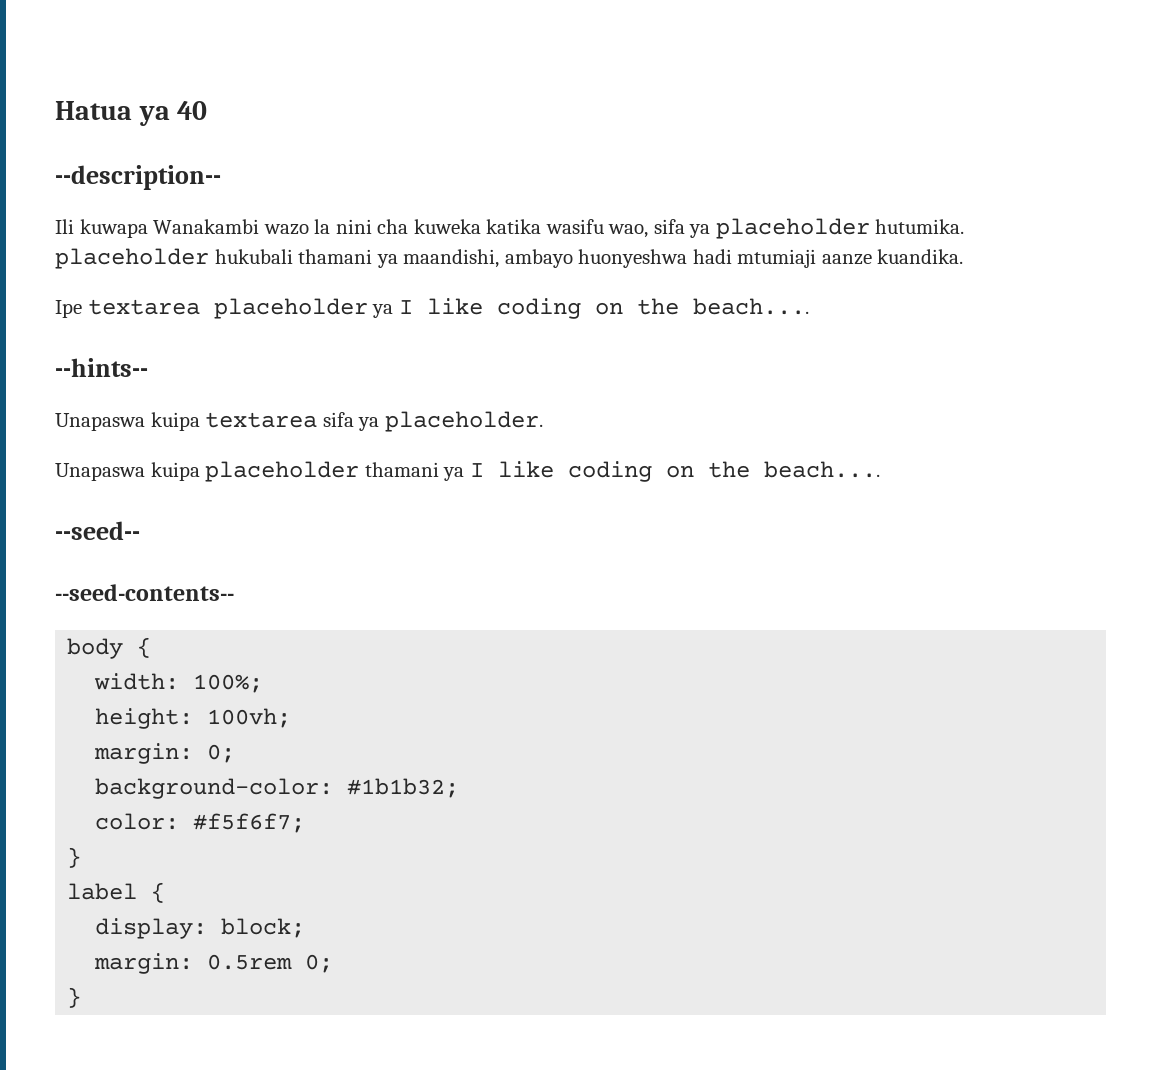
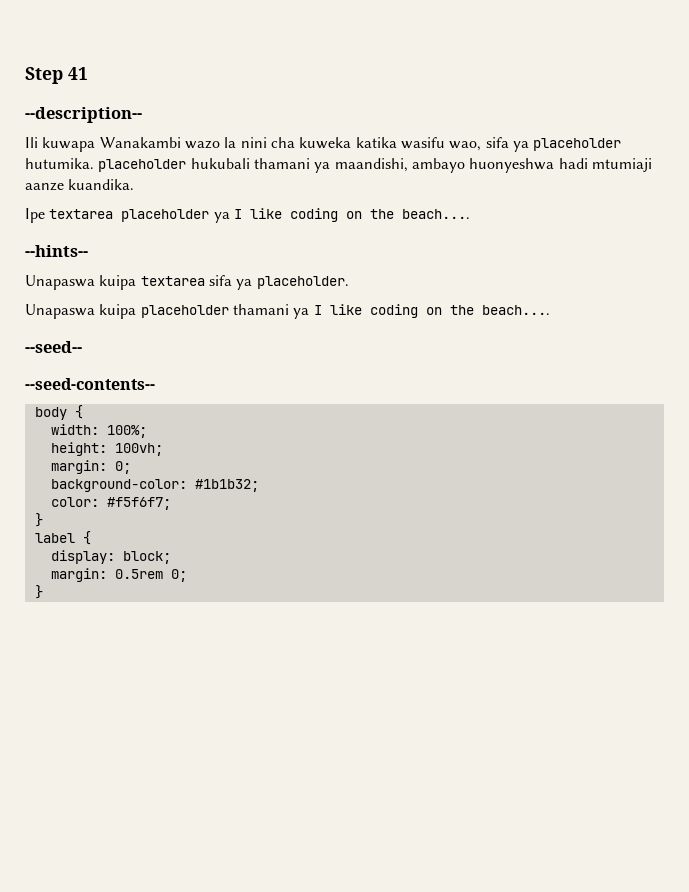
[55,101,208,126] Hatua ya 40 -> [25,67,88,84] Step 41

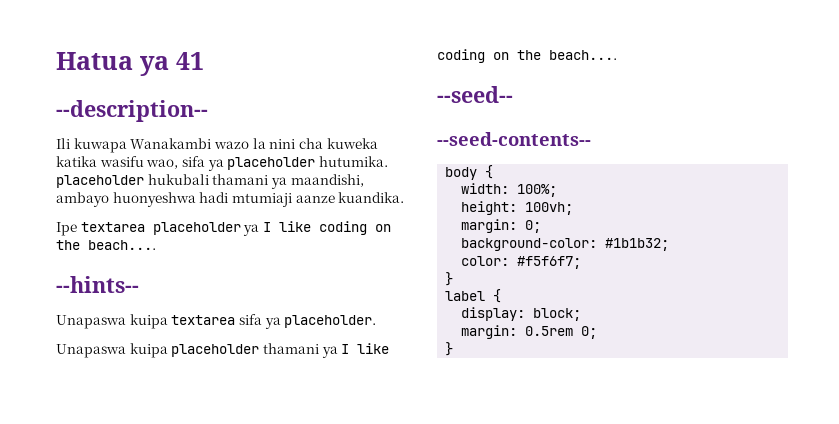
[25,67,63,84] Step -> [56,52,169,76] Hatua ya

